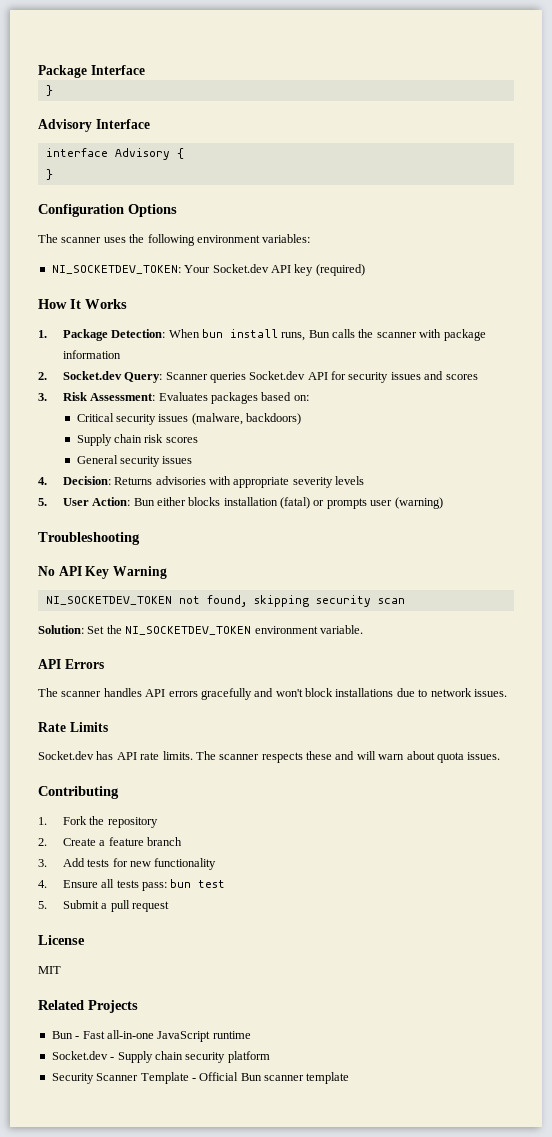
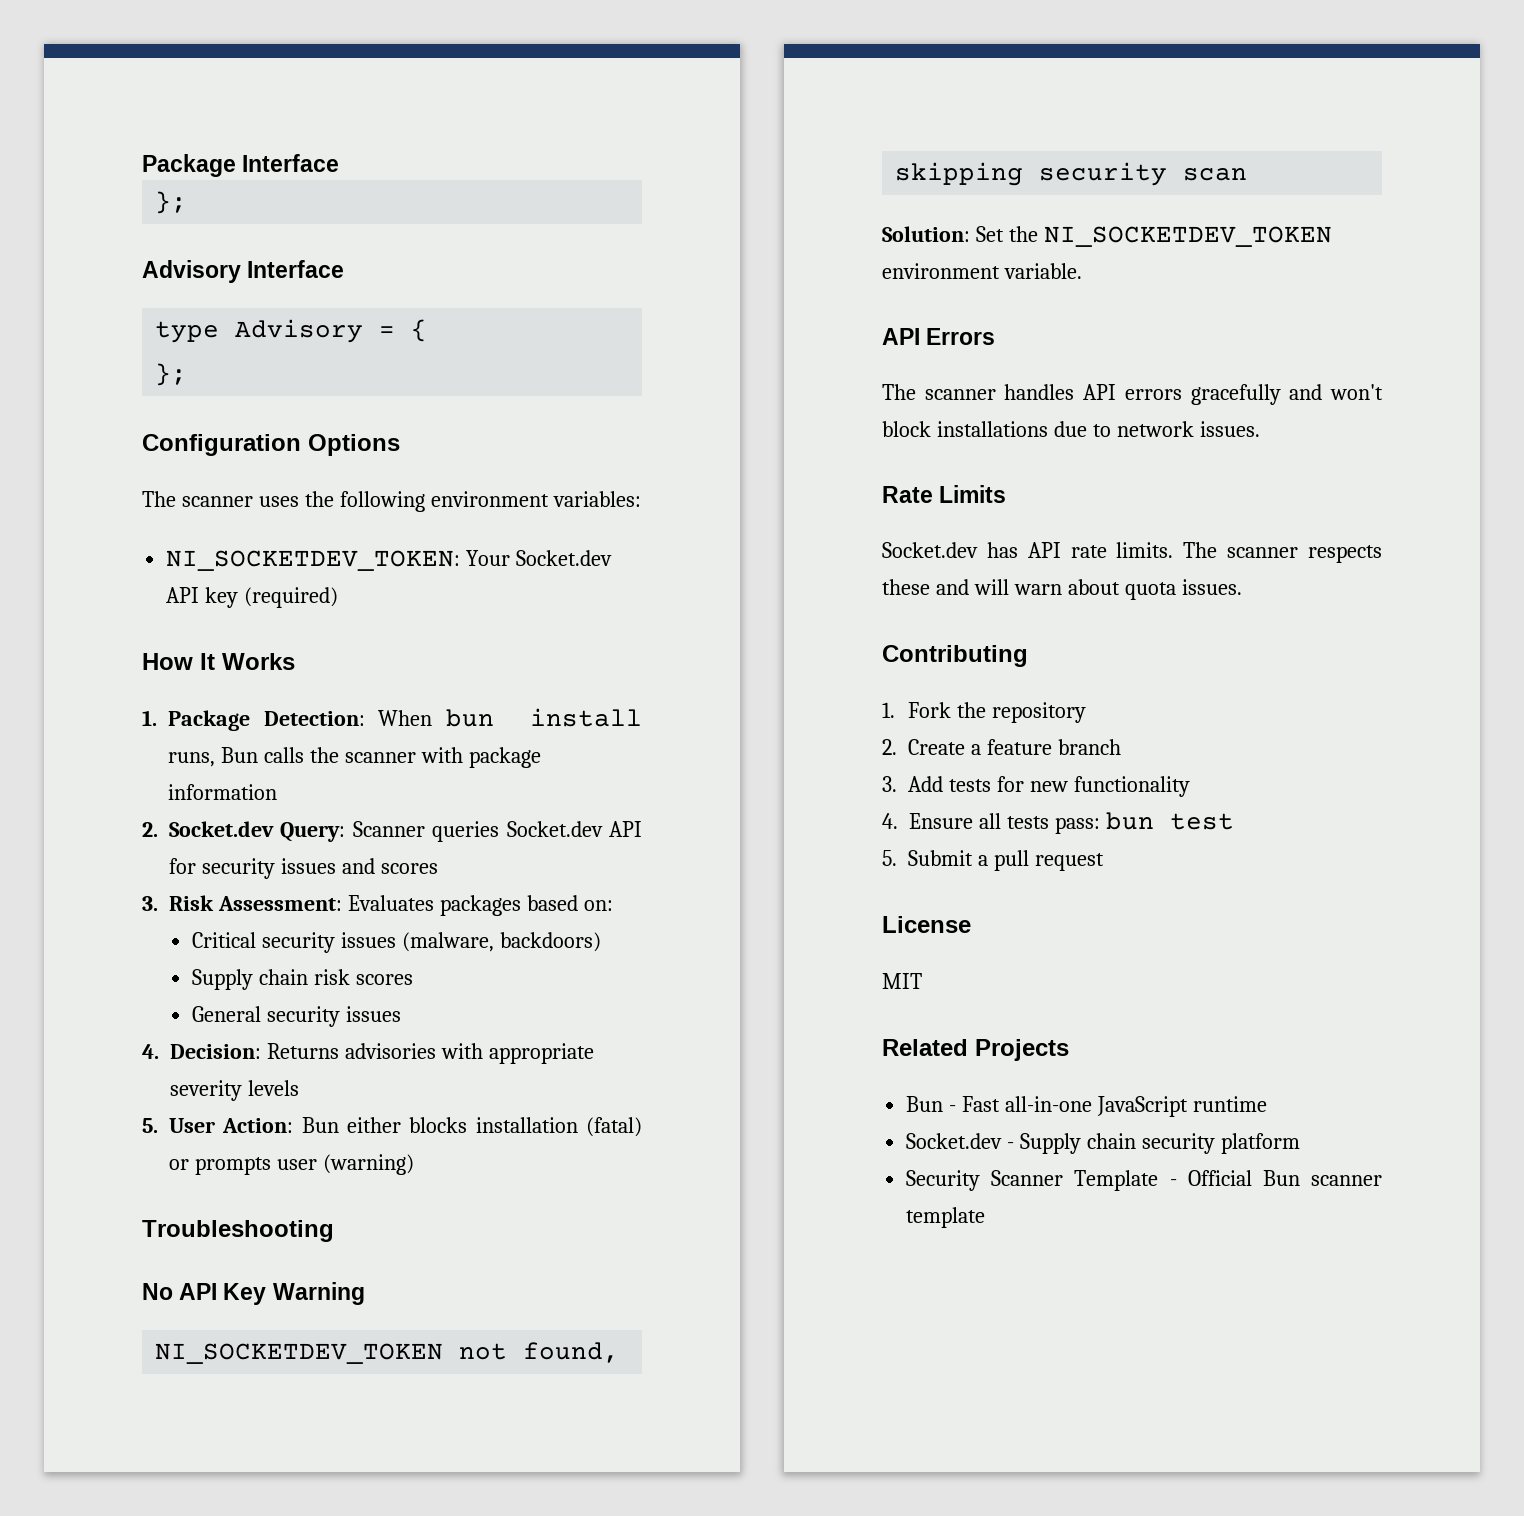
[45,85,53,96] } -> [155,191,188,214] };
[45,148,170,160] interface Advisory -> [155,319,396,343] type Advisory =
[45,169,53,180] } -> [155,363,188,386] };

